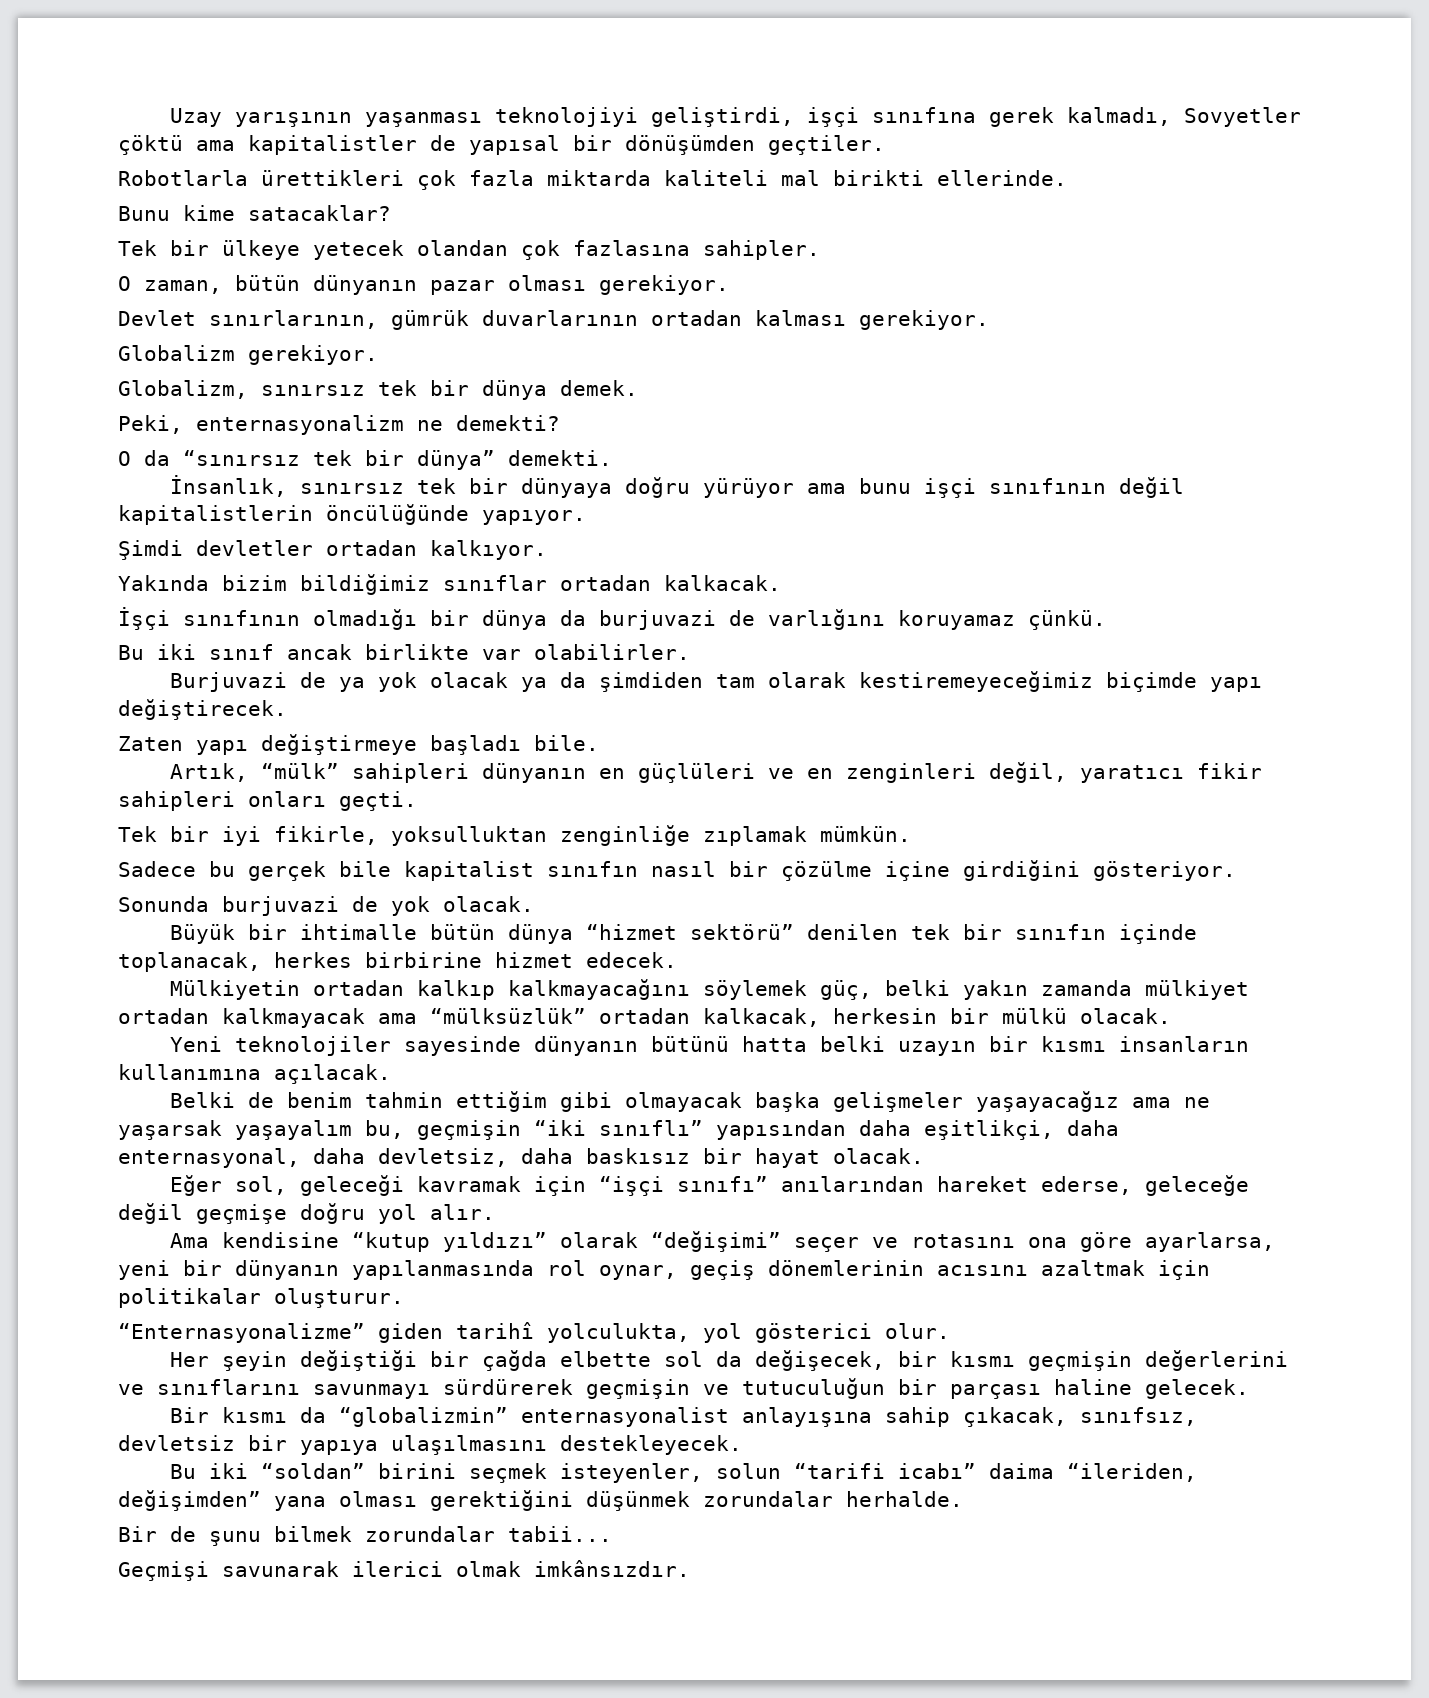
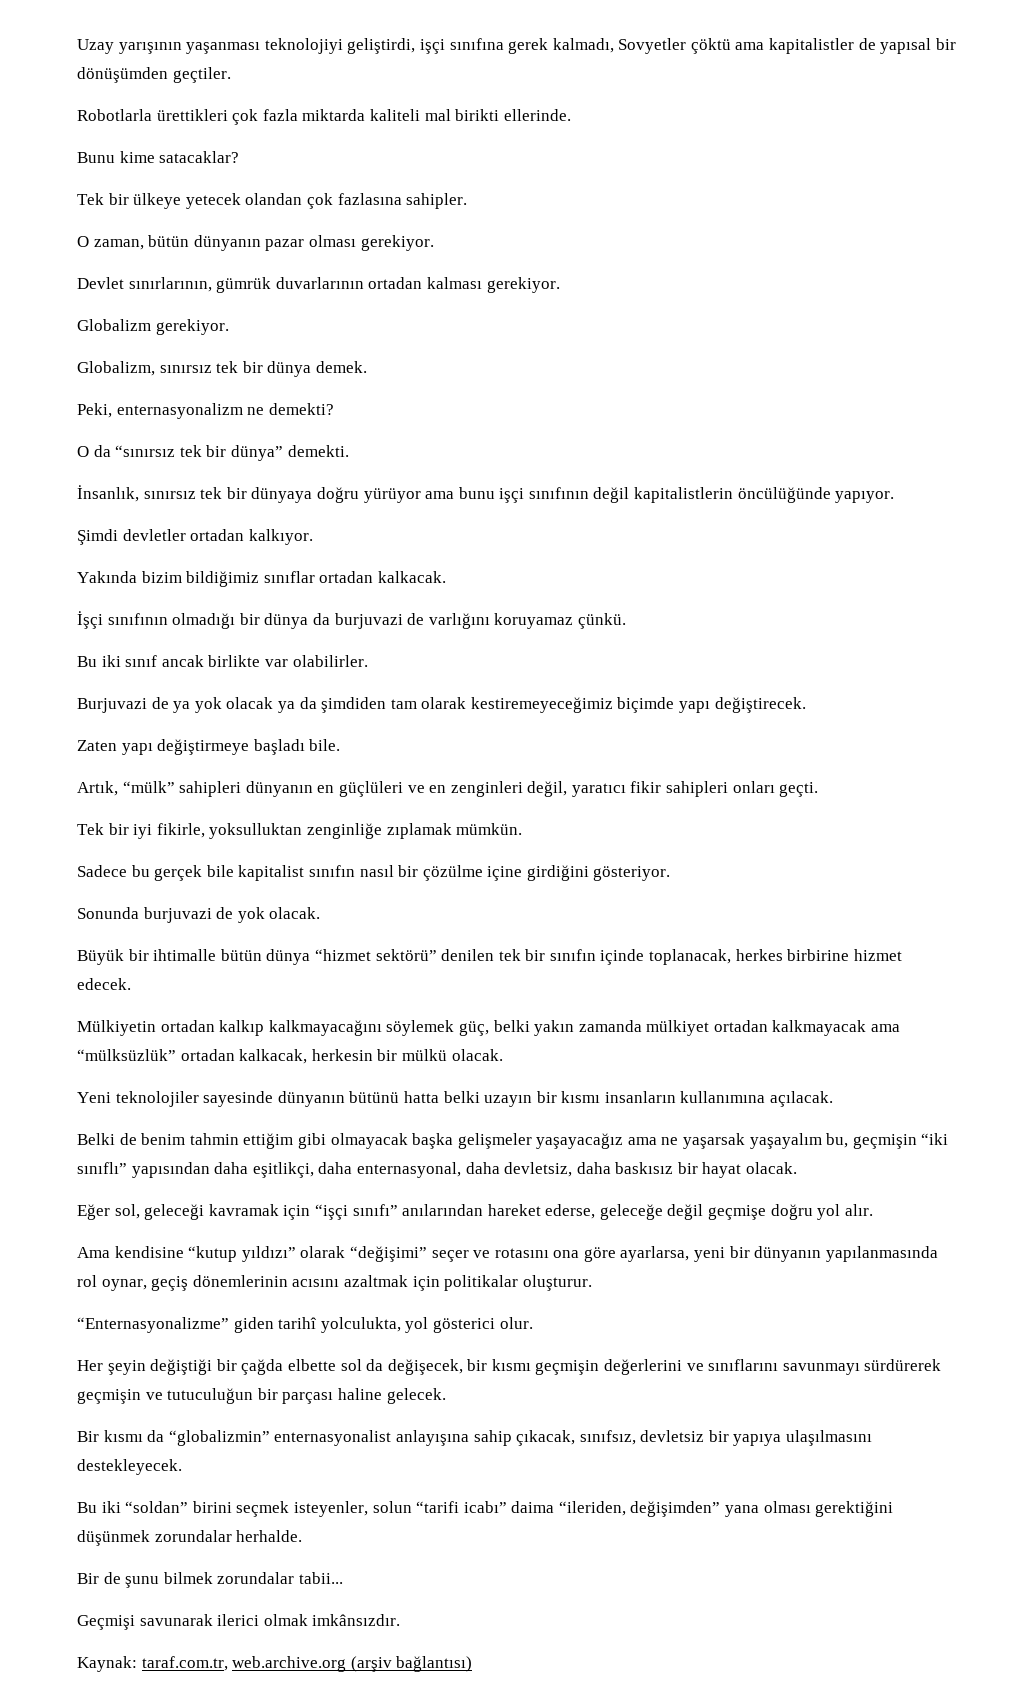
(690, 1568) none -> [77,1656,473,1672] // Kaynak: taraf.com.tr, web.archive.org (arşiv bağlantısı)

